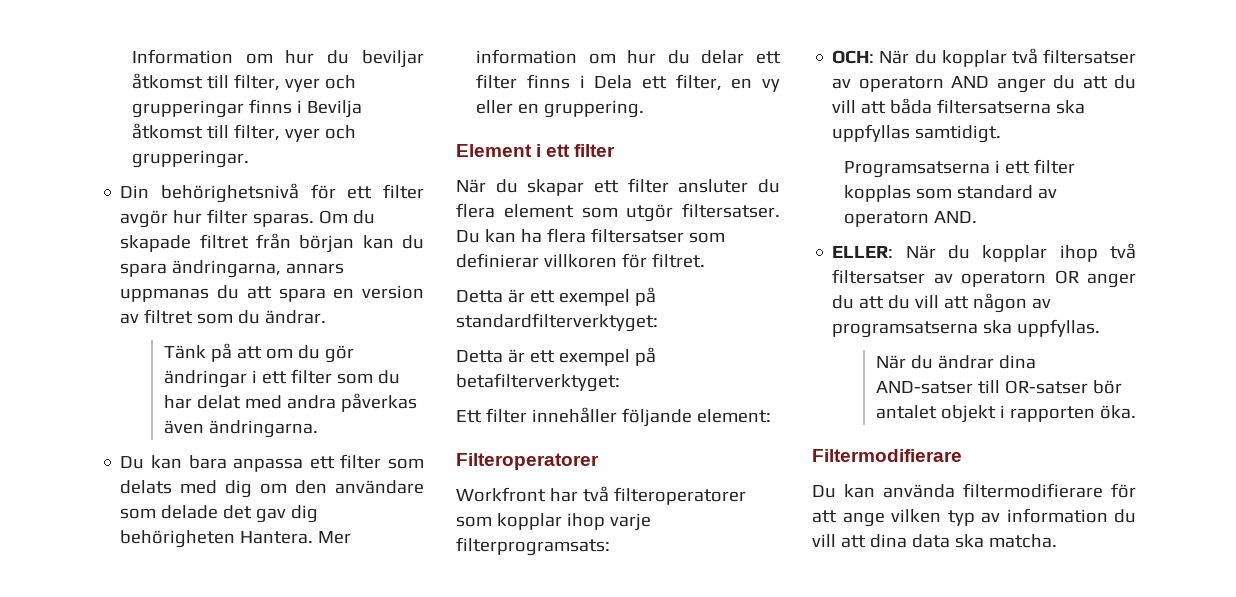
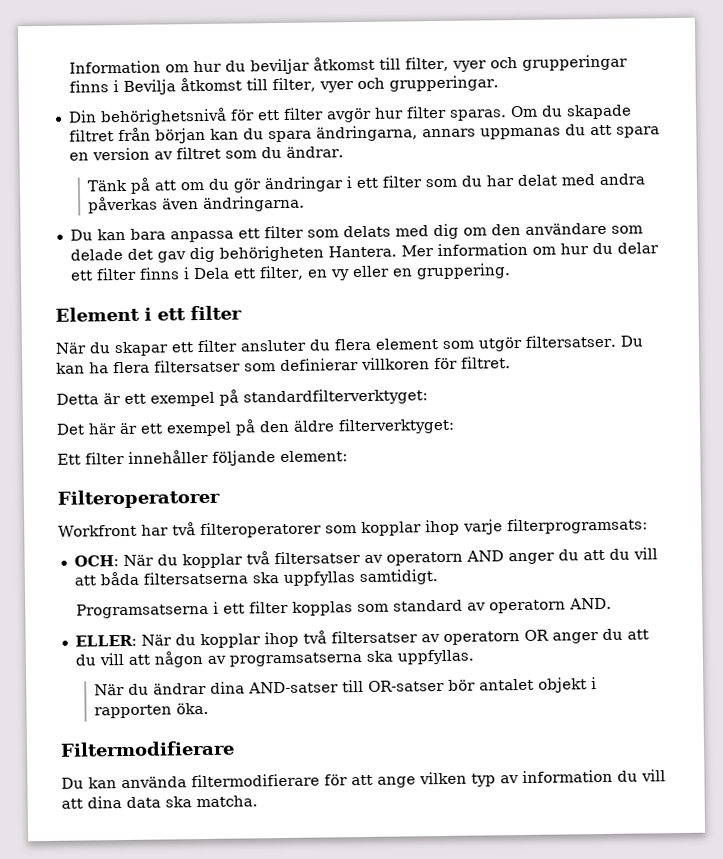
[456,347,656,366] [456,373,620,392] Detta är ett exempel på betafilterverktyget: -> [56,417,455,437] Det här är ett exempel på den äldre filterverktyget:

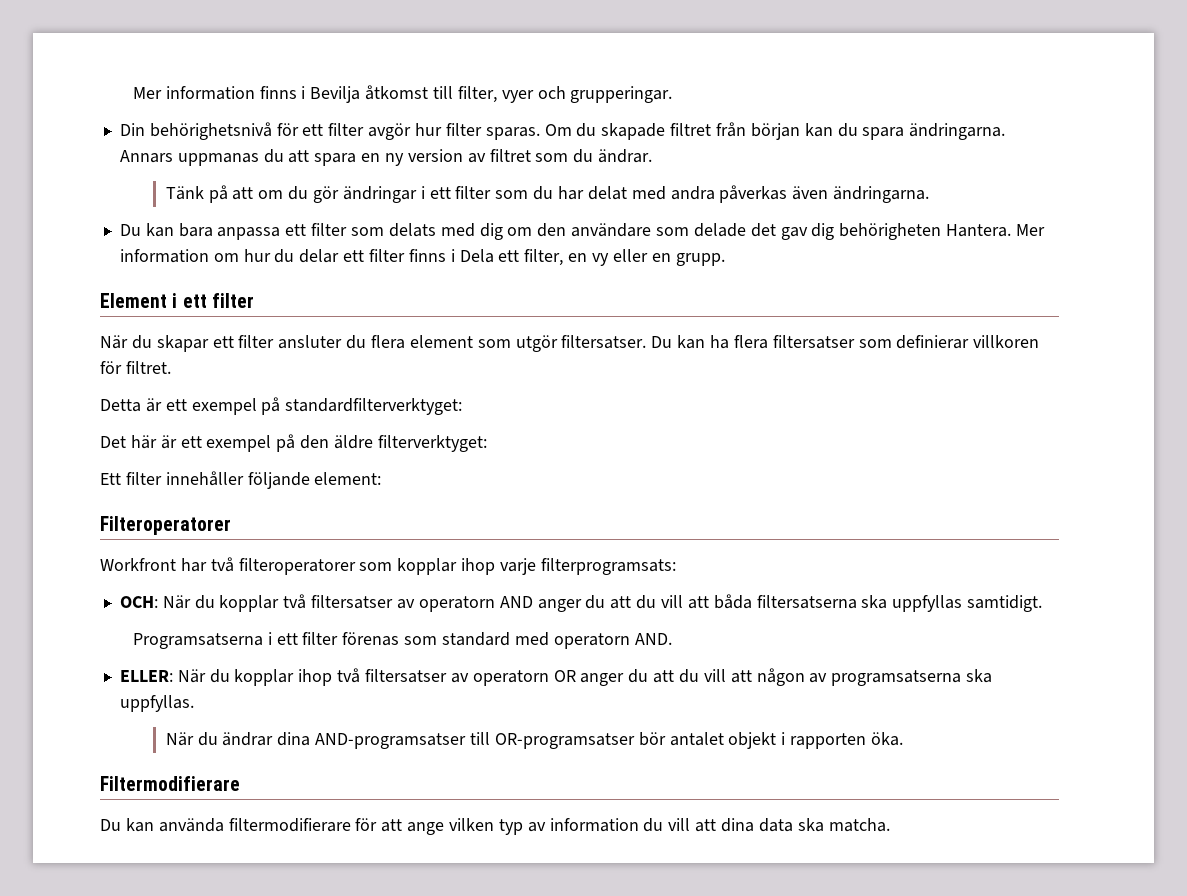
[69,54,629,75] Information om hur du beviljar åtkomst till filter, vyer och grupperingar -> [132,86,255,100] Mer information
[315,125,476,142] ändringarna, annars -> [909,123,1006,140] [119,150,173,163] ändringarna. Annars
(89, 156) none -> [384,153,404,166] ny
[415,263,511,280] gruppering. -> [675,253,725,266] grupp.
[292,601,354,616] kopplas -> [342,632,400,646] förenas
[467,602,487,611] av -> [514,632,549,646] med
[248,679,446,694] AND-satser till OR-satser -> [315,732,635,749] AND-programsatser till OR-programsatser

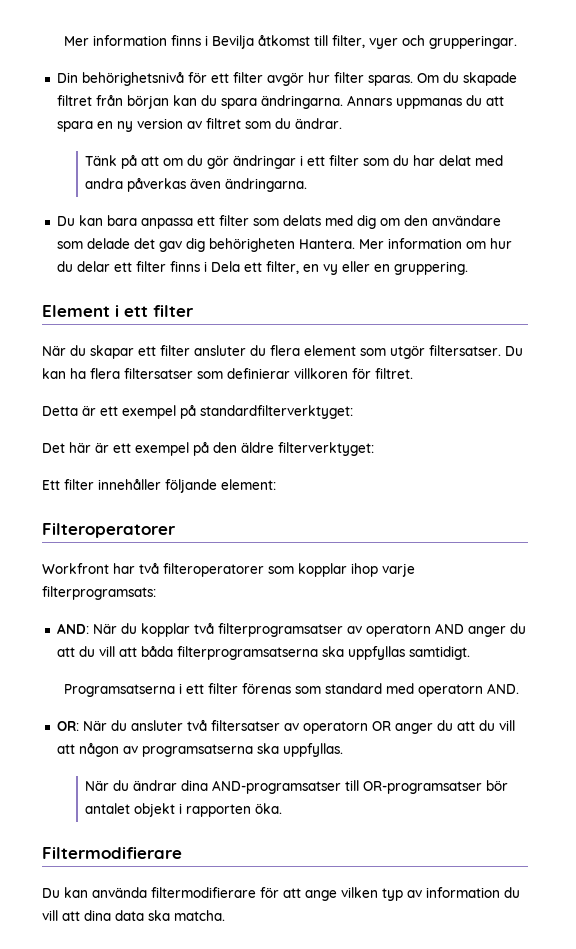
[675,253,725,266] grupp. -> [393,261,468,275] gruppering.
[119,596,158,608] OCH: -> [56,623,89,634] AND:
[311,595,394,609] filtersatser -> [217,623,343,637] filterprogramsatser
[756,595,857,609] filtersatserna -> [176,646,318,660] filterprogramsatserna
[119,669,333,686] ELLER: När du kopplar ihop -> [56,720,183,731] OR: När du ansluter

